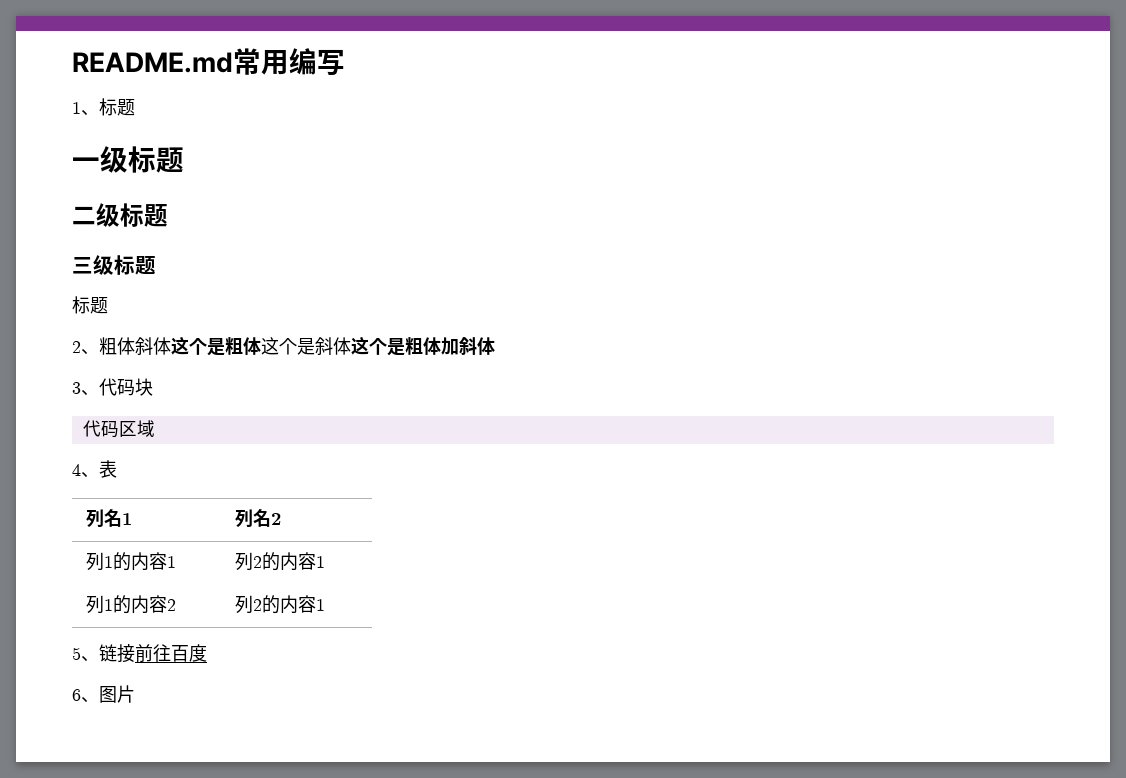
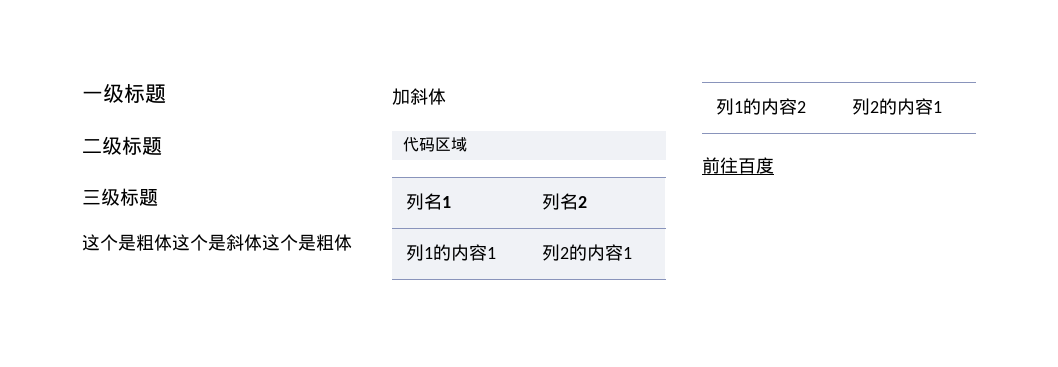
[72,48,345,76] [72,98,135,116] README.md常用编写 // 1、标题 // -> (82, 96) none
[72,296,108,314] [72,337,171,355] 标题 // 2、粗体斜体 -> (158, 197) none
[72,378,153,396] // 3、代码块 -> (446, 96) none
[72,460,117,478] // 4、表 -> (467, 144) none
[72,644,135,663] 5、链接 -> (942, 107) none
[72,685,135,703] // 6、图片 -> (774, 165) none

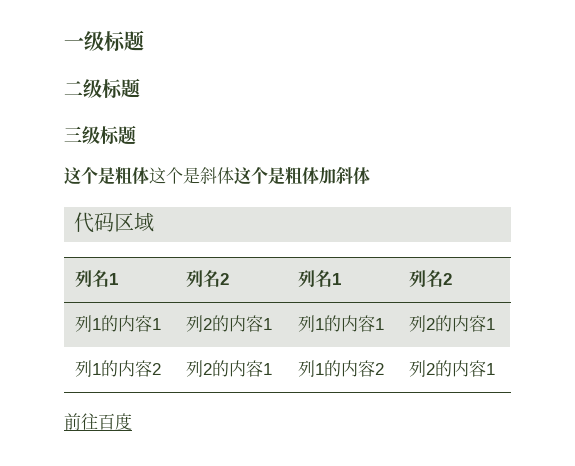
[405,244,496,261] [541,244,632,261] [715,98,806,115] [851,98,942,115] // 列1的内容1 | 列2的内容1 // 列1的内容2 | 列2的内容1 -> [297,270,341,288] [408,270,452,288] [74,315,161,332] [185,315,272,332] [297,315,384,332] [408,315,495,332] [74,360,161,377] [185,360,272,377] [297,360,384,377] [408,360,495,377] | 列名1 | 列名2 // 列1的内容1 | 列2的内容1 | 列1的内容1 | 列2的内容1 // 列1的内容2 | 列2的内容1 | 列1的内容2 | 列2的内容1

